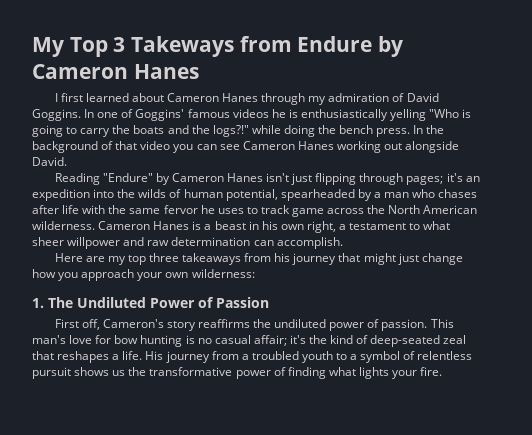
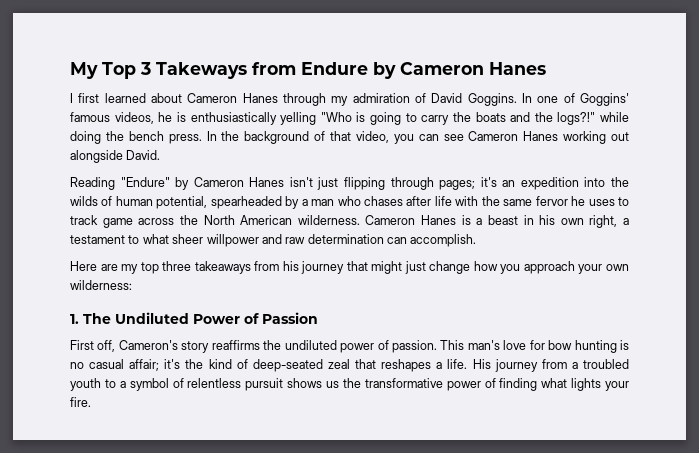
[232,109,269,118] videos -> [114,112,154,124] videos,
[140,141,171,150] video -> [355,131,389,143] video,

